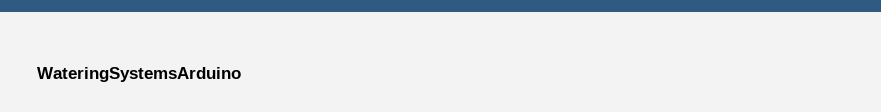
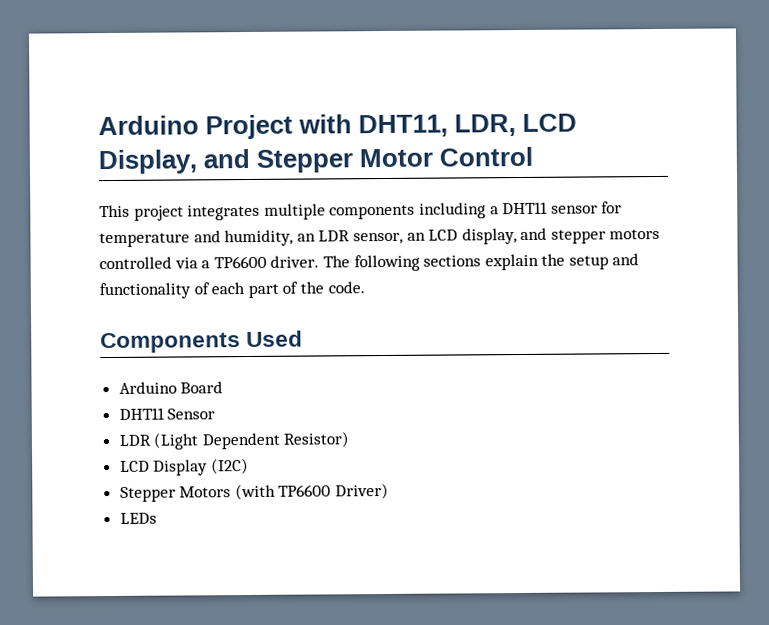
[37,67,241,82] WateringSystemsArduino -> [98,113,578,140] [98,146,534,175] [99,201,623,221] [99,227,661,248] [99,253,640,272] [99,281,365,300] [100,330,304,354] [118,381,224,394] [118,407,216,420] [118,431,350,450] [119,458,249,476] [119,482,390,502] [119,512,157,524] Arduino Project with DHT11, LDR, LCD Display, and Stepper Motor Control // This project integrates multiple components including a DHT11 sensor for temperature and humidity, an LDR sensor, an LCD display, and stepper motors controlled via a TP6600 driver. The following sections explain the setup and functionality of each part of the code. // Components Used // Arduino Board // DHT11 Sensor // LDR (Light Dependent Resistor) // LCD Display (I2C) // Stepper Motors (with TP6600 Driver) // LEDs

